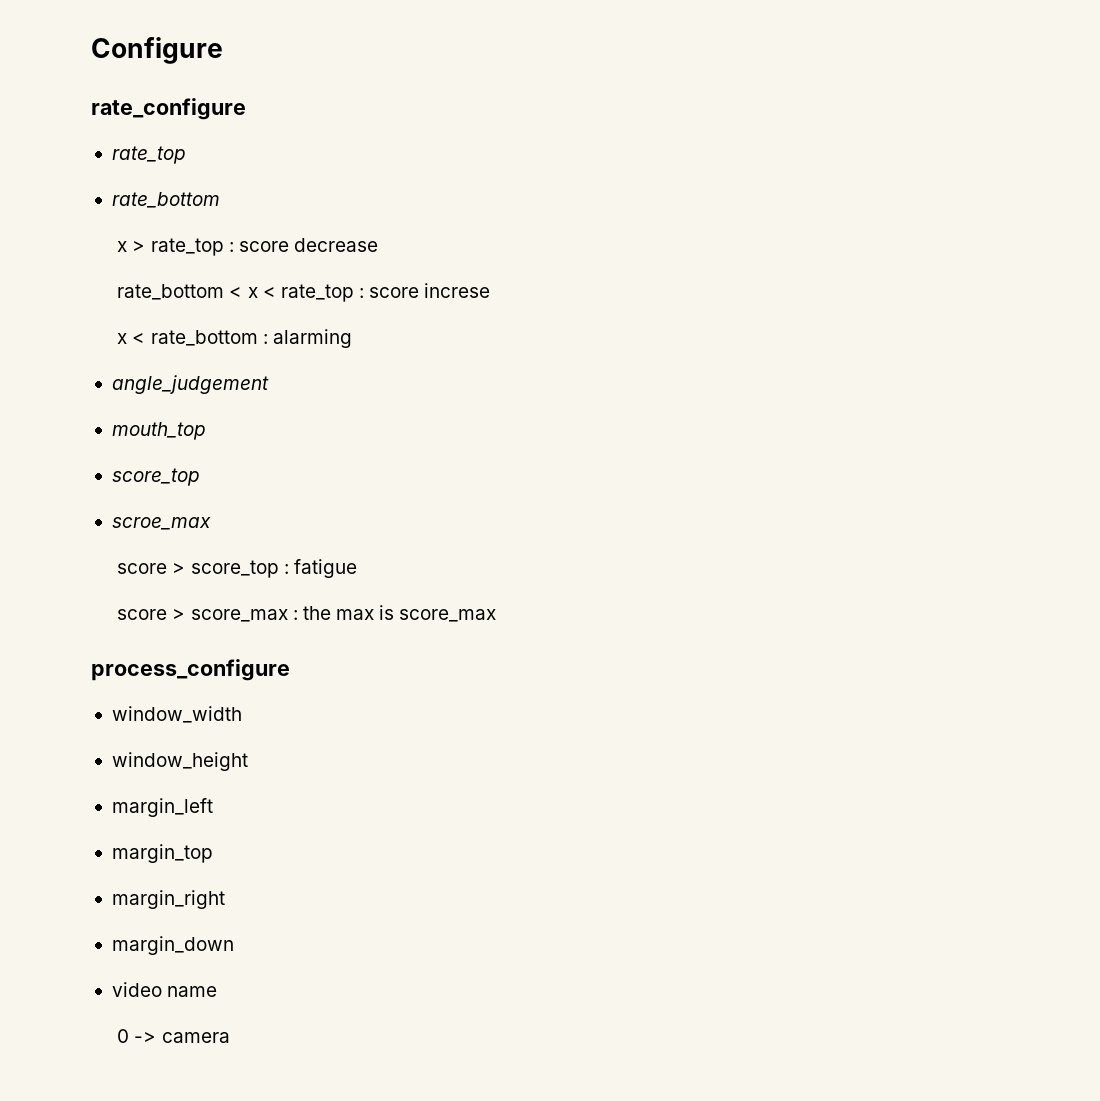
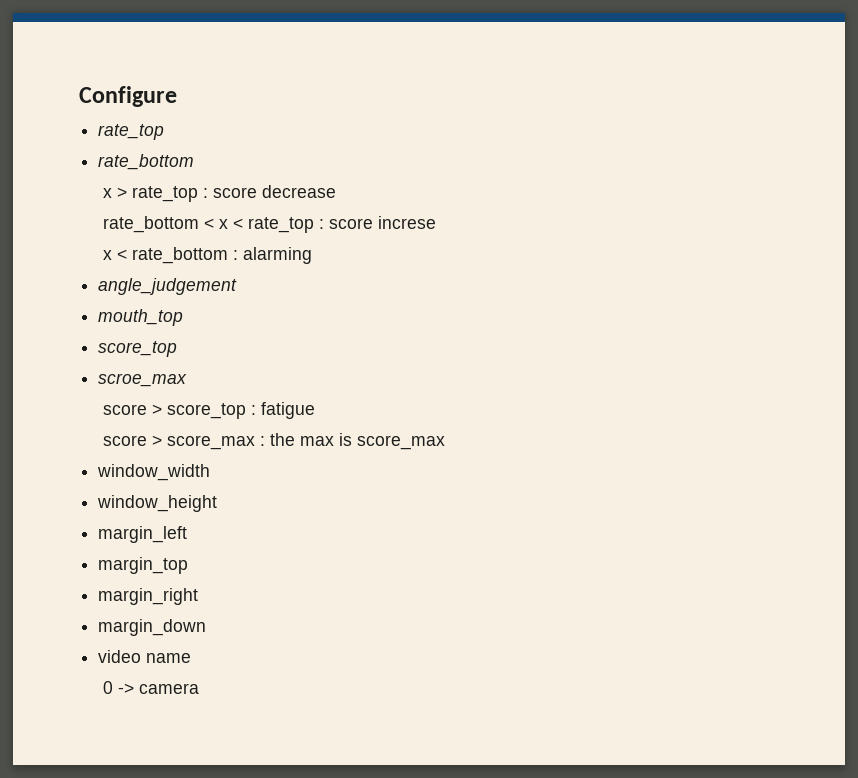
[91,98,246,120] // rate_configure -> (177, 96) none
[91,659,290,681] // process_configure -> (445, 442) none

